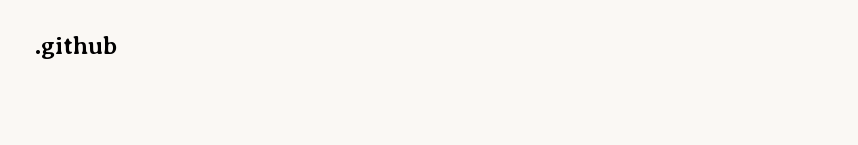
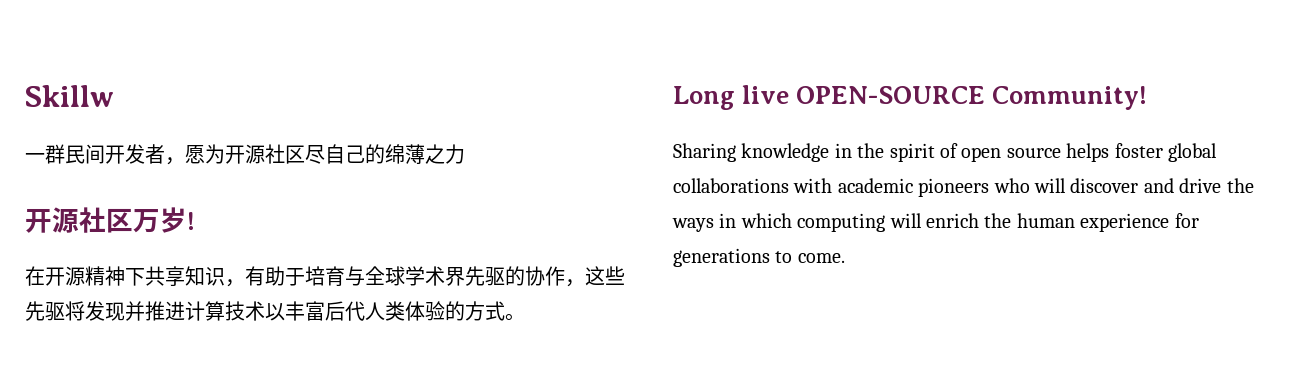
[35,36,117,59] .github -> [25,85,114,107] [25,144,465,165] [25,207,195,233] [25,266,625,287] [25,301,525,321] [673,85,1148,110] [673,143,1217,162] [673,178,1254,197] [672,213,1199,232] [673,248,845,267] Skillw // 一群民间开发者，愿为开源社区尽自己的绵薄之力 // 开源社区万岁! // 在开源精神下共享知识，有助于培育与全球学术界先驱的协作，这些先驱将发现并推进计算技术以丰富后代人类体验的方式。 // Long live OPEN-SOURCE Community! // Sharing knowledge in the spirit of open source helps foster global collaborations with academic pioneers who will discover and drive the ways in which computing will enrich the human experience for generations to come.

